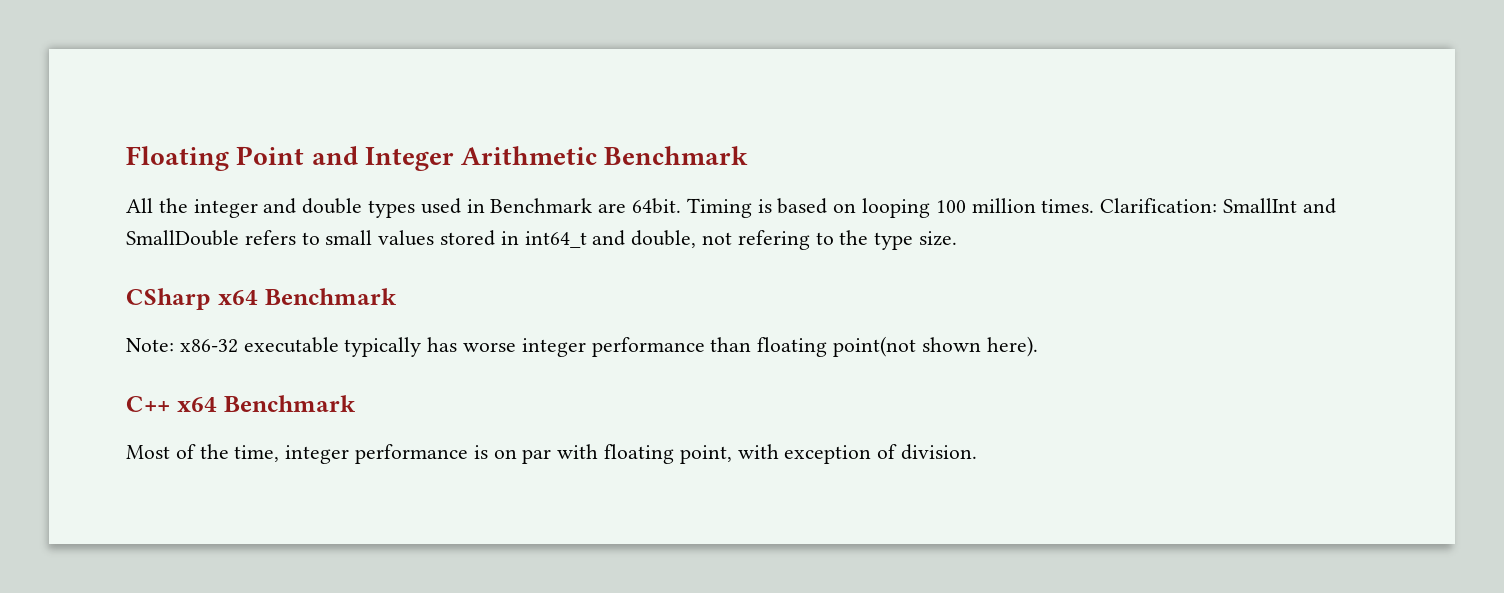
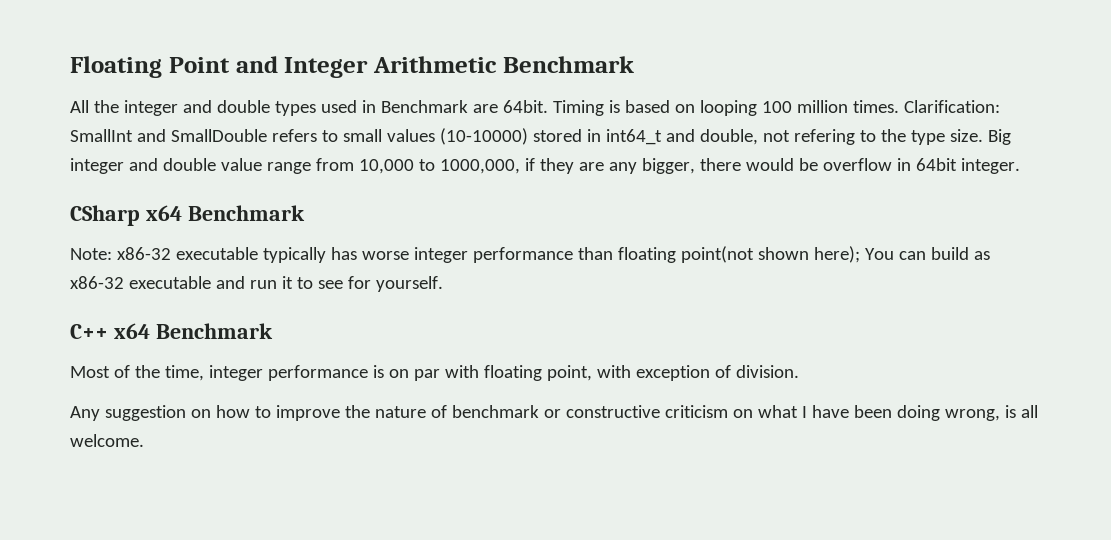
(435, 238) none -> [439,128,528,145] (10-10000)
(958, 238) none -> [987,129,1011,145] [70,158,1020,174] Big integer and double value range from 10,000 to 1000,000, if they are any bigger, there would be overflow in 64bit integer.
[986,336,1038,357] here). -> [813,246,990,263] [70,276,443,292] here); You can build as x86-32 executable and run it to see for yourself.
(978, 452) none -> [70,405,1038,421] [70,434,144,447] // Any suggestion on how to improve the nature of benchmark or constructive criticism on what I have been doing wrong, is all welcome.

